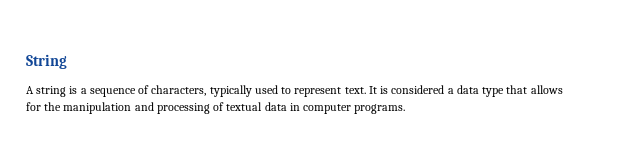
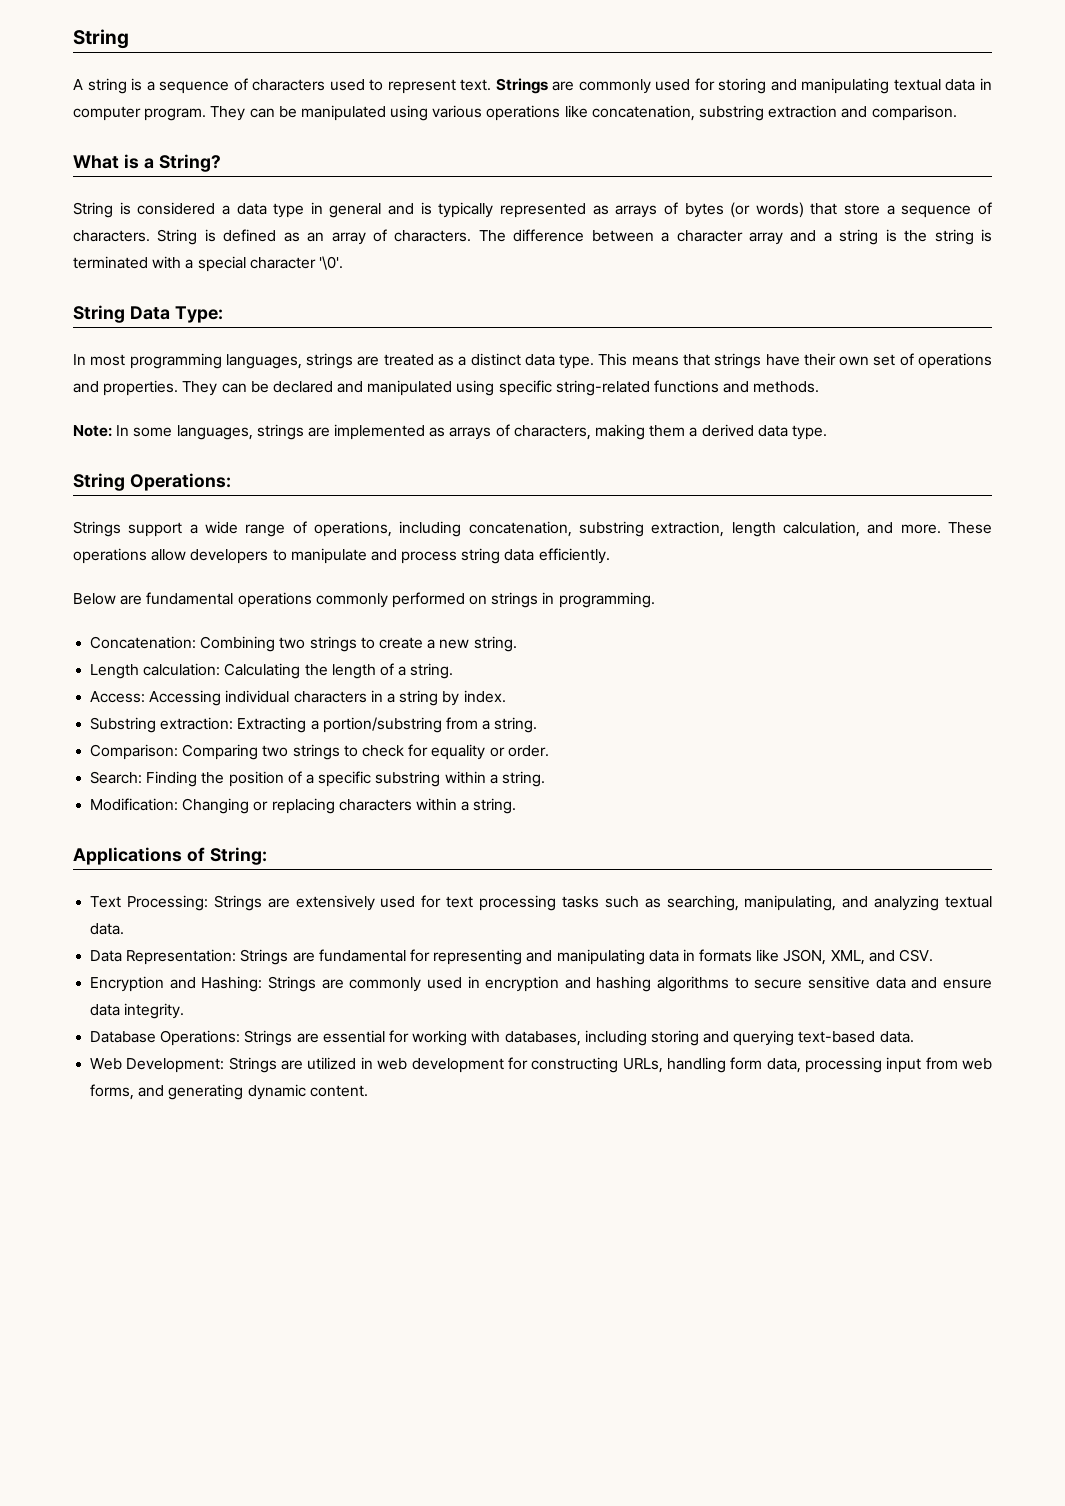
[151,85,252,97] characters, typically -> [252,79,326,91] characters
[368,86,377,94] It -> [495,78,992,94] [73,105,957,121] [73,154,221,172] [73,202,113,218] Strings are commonly used for storing and manipulating textual data in computer program. They can be manipulated using various operations like concatenation, substring extraction and comparison. // What is a String? // String
[506,85,563,94] [26,102,406,114] that allows for the manipulation and processing of textual data in computer programs. -> [310,202,992,218] [73,229,993,245] [73,256,343,272] [73,305,223,323] [73,353,993,369] [73,380,820,396] [73,424,827,440] [73,473,231,491] [73,521,993,537] [73,548,610,564] [73,592,655,608] [90,636,517,652] [90,663,454,679] [90,690,506,706] [90,717,538,733] [90,744,549,760] [90,771,545,787] [90,798,517,814] [73,847,267,865] [90,895,993,911] [90,923,125,935] [90,949,934,965] [90,976,992,992] [90,1003,185,1019] [90,1030,914,1046] [90,1057,993,1073] [90,1084,368,1100] in general and is typically represented as arrays of bytes (or words) that store a sequence of characters. String is defined as an array of characters. The difference between a character array and a string is the string is terminated with a special character '\0'. // String Data Type: // In most programming languages, strings are treated as a distinct data type. This means that strings have their own set of operations and properties. They can be declared and manipulated using specific string-related functions and methods. // Note: In some languages, strings are implemented as arrays of characters, making them a derived data type. // String Operations: // Strings support a wide range of operations, including concatenation, substring extraction, length calculation, and more. These operations allow developers to manipulate and process string data efficiently. // Below are fundamental operations commonly performed on strings in programming. // Concatenation: Combining two strings to create a new string. // Length calculation: Calculating the length of a string. // Access: Accessing individual characters in a string by index. // Substring extraction: Extracting a portion/substring from a string. // Comparison: Comparing two strings to check for equality or order. // Search: Finding the position of a specific substring within a string. // Modification: Changing or replacing characters within a string. // Applications of String: // Text Processing: Strings are extensively used for text processing tasks such as searching, manipulating, and analyzing textual data. // Data Representation: Strings are fundamental for representing and manipulating data in formats like JSON, XML, and CSV. // Encryption and Hashing: Strings are commonly used in encryption and hashing algorithms to secure sensitive data and ensure data integrity. // Database Operations: Strings are essential for working with databases, including storing and querying text-based data. // Web Development: Strings are utilized in web development for constructing URLs, handling form data, processing input from web forms, and generating dynamic content.

